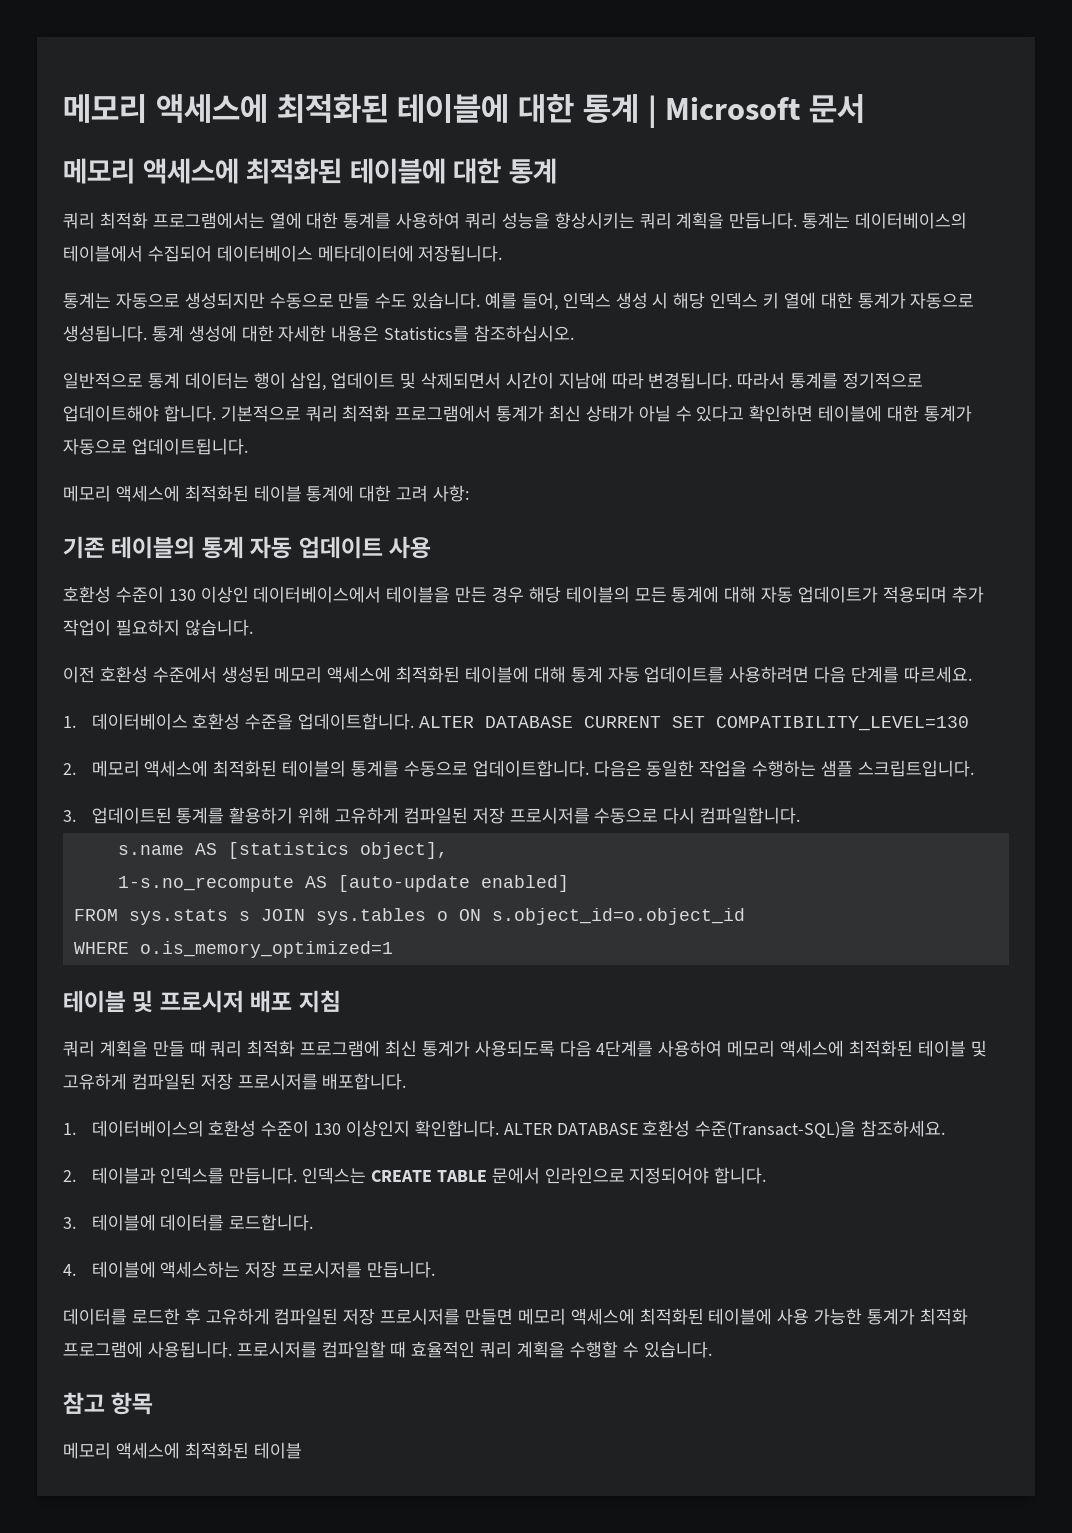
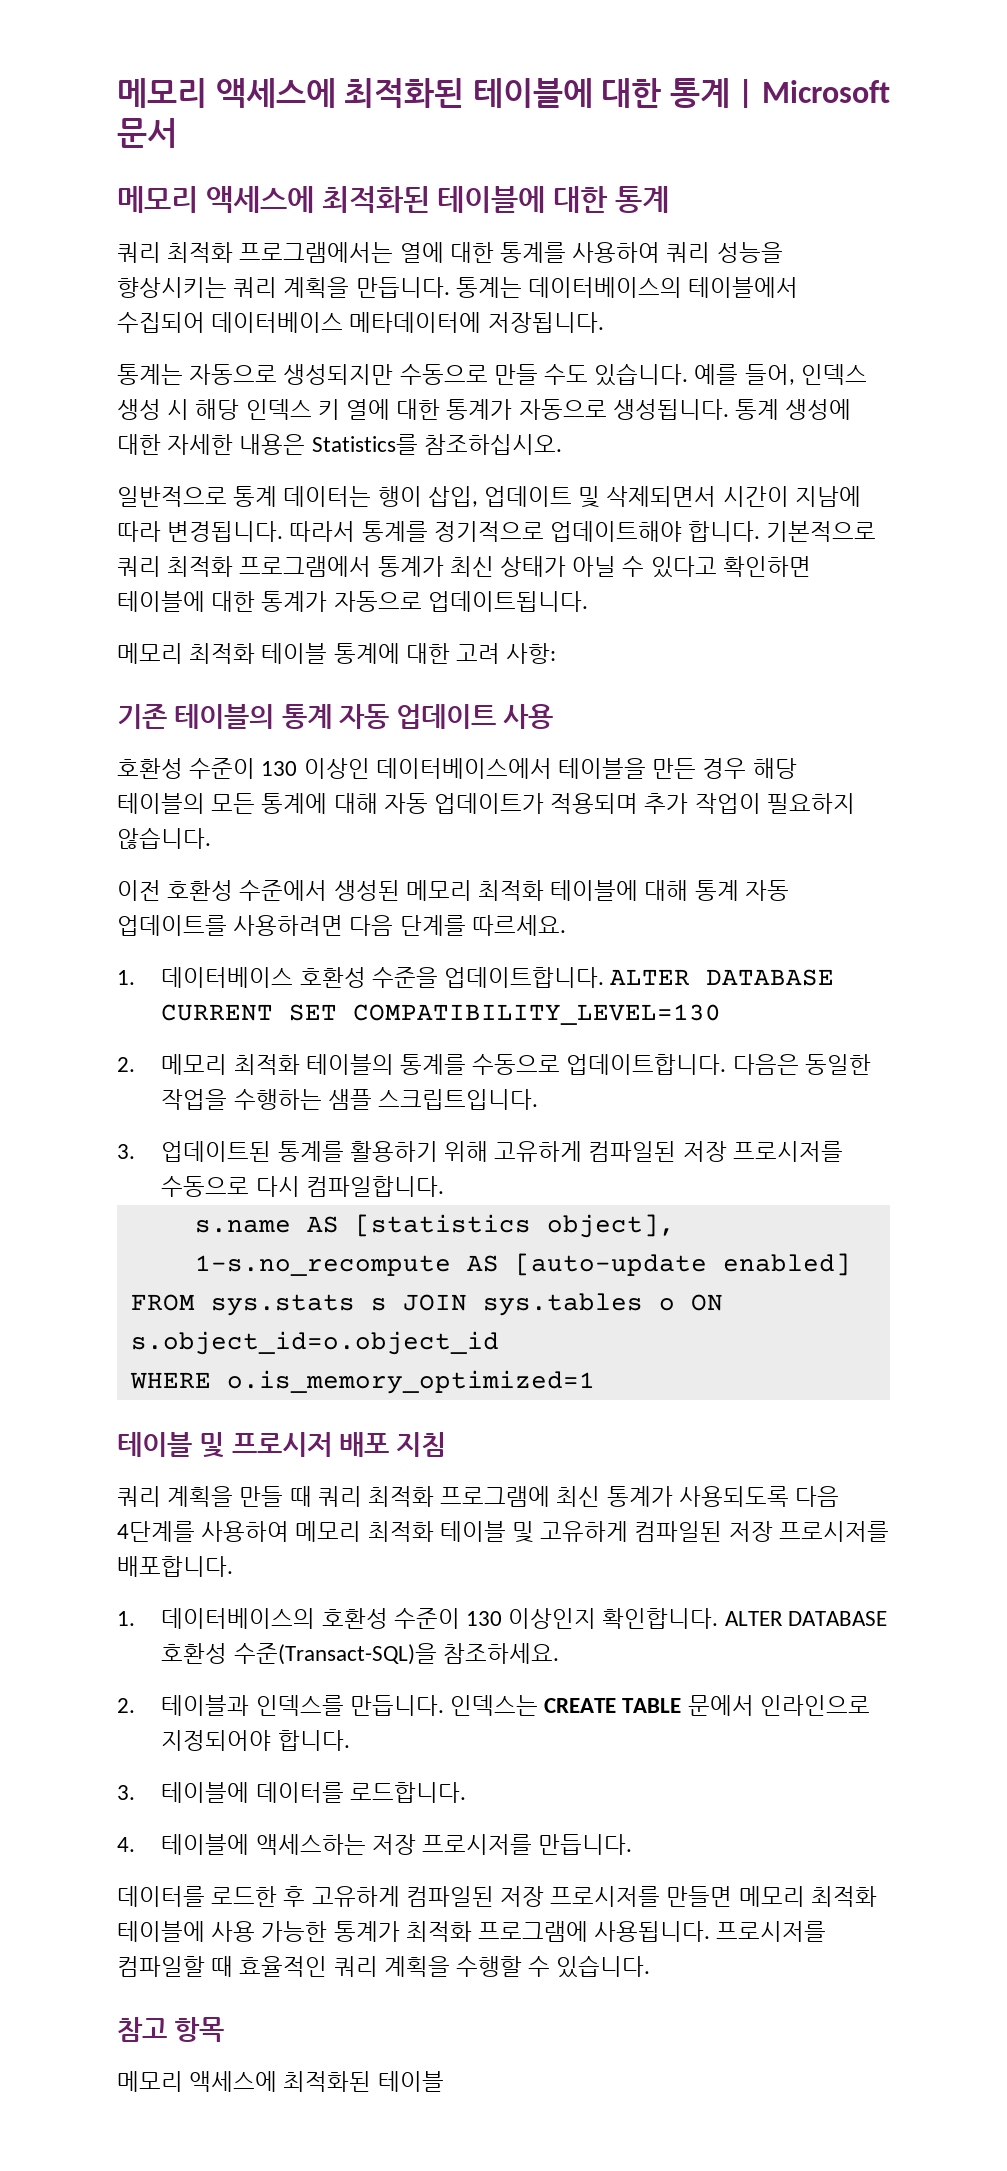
[115,485,249,502] 액세스에 최적화된 -> [189,643,256,664] 최적화
[327,666,461,683] 액세스에 최적화된 -> [478,880,545,901] 최적화
[144,760,278,777] 액세스에 최적화된 -> [233,1054,300,1075] 최적화
[780,1040,913,1057] 액세스에 최적화된 -> [367,1521,434,1542] 최적화
[570,1308,704,1325] 액세스에 최적화된 -> [810,1886,877,1907] 최적화

